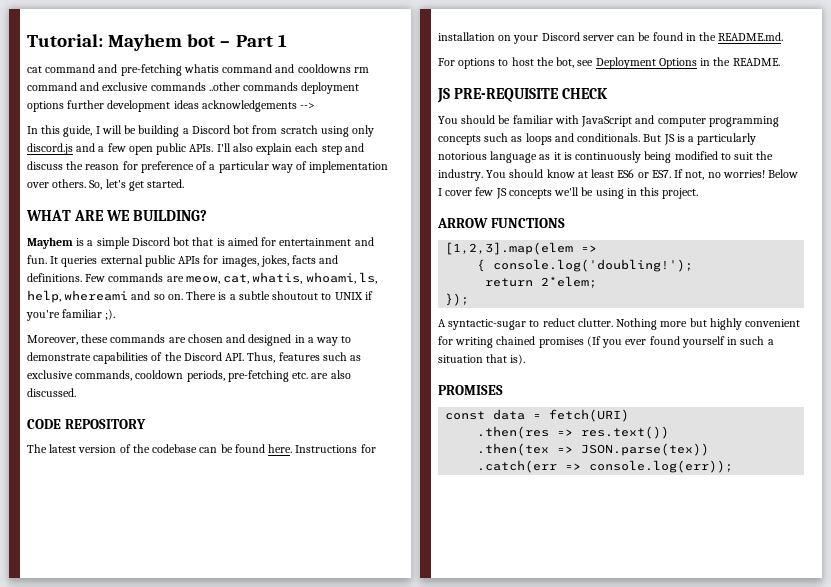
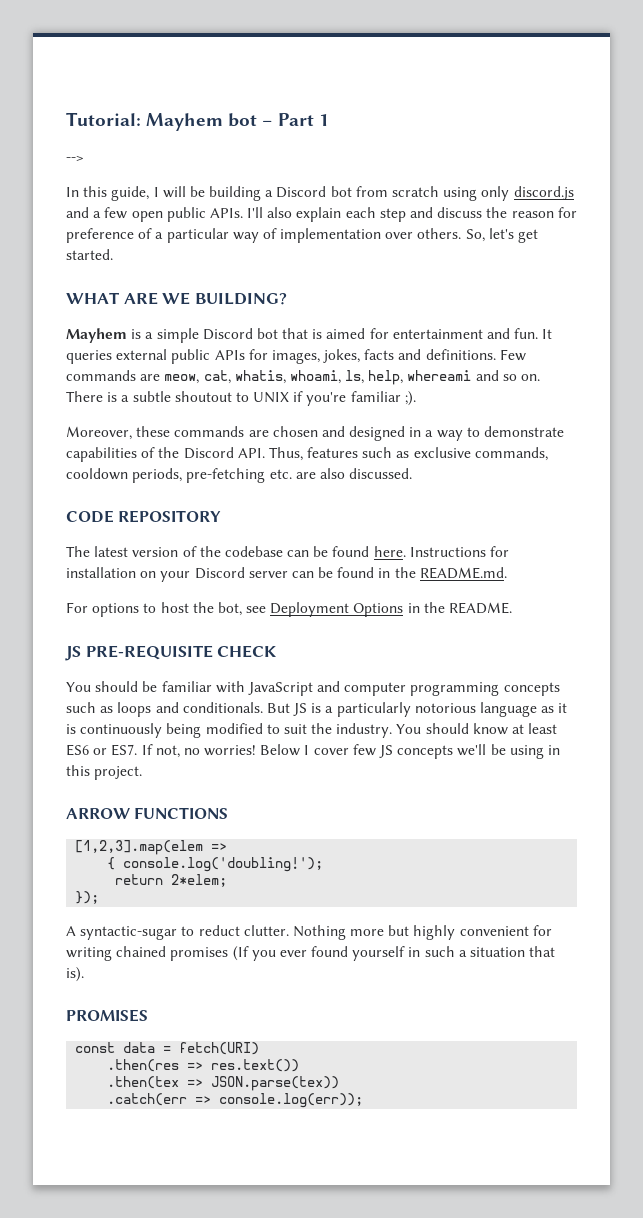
[27,64,369,76] [27,82,360,94] [27,100,297,112] cat command and pre-fetching whatis command and cooldowns rm command and exclusive commands ..other commands deployment options further development ideas acknowledgements -> (329, 120) none

